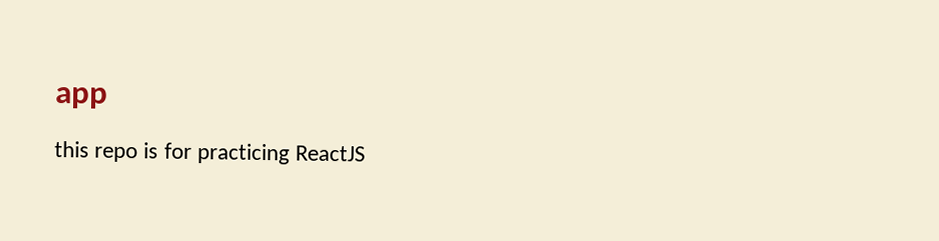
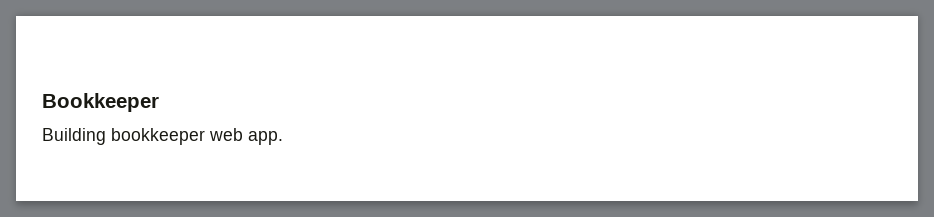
[55,86,108,109] [54,140,367,165] app // this repo is for practicing ReactJS -> [42,93,159,112] [42,128,283,145] Bookkeeper // Building bookkeeper web app.

